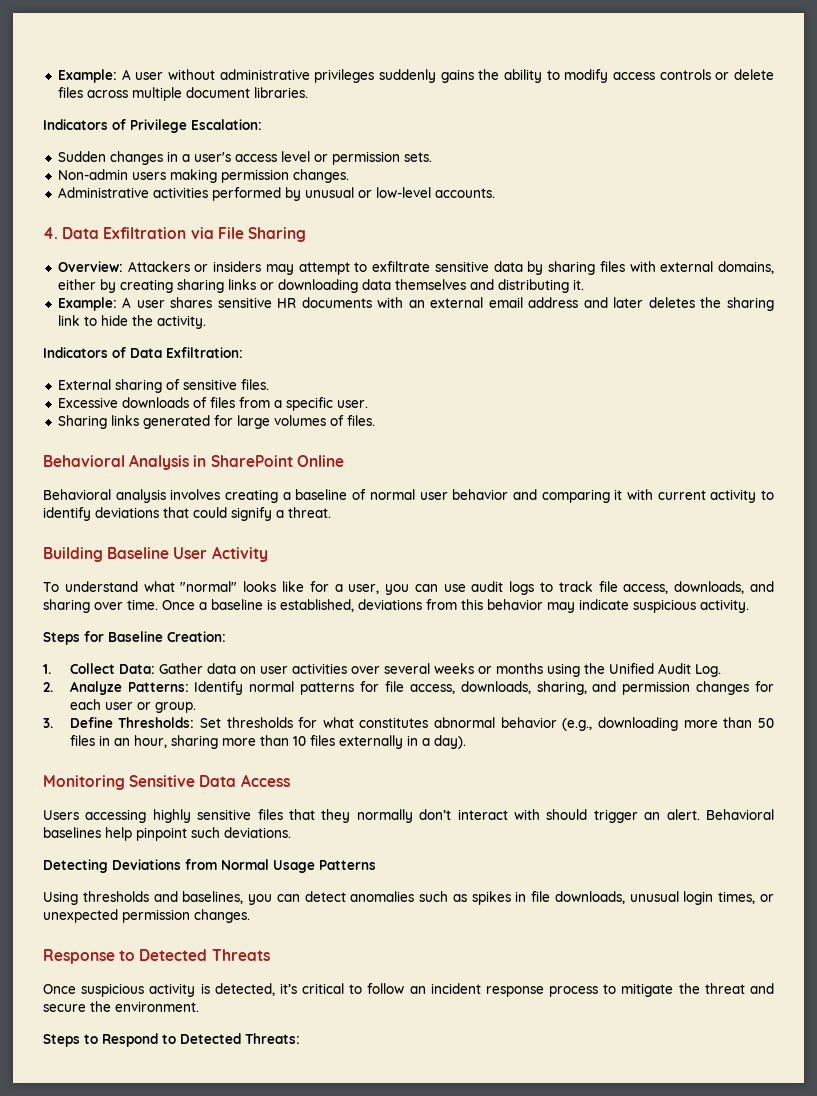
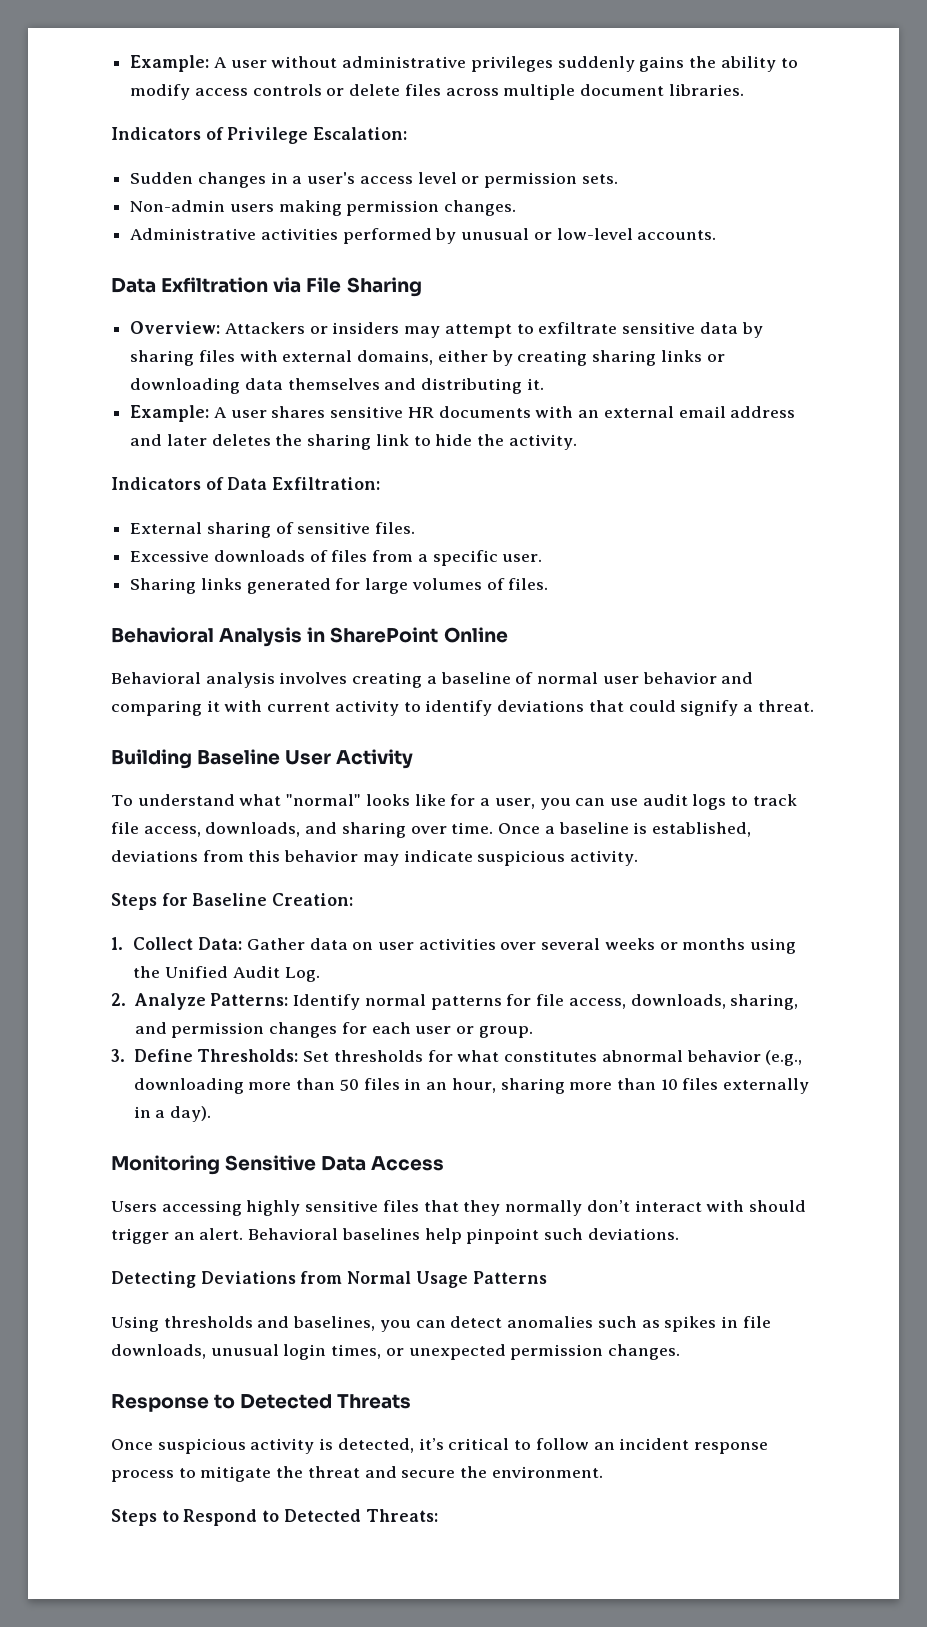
[43,227,58,239] 4. -> (717, 235) none

